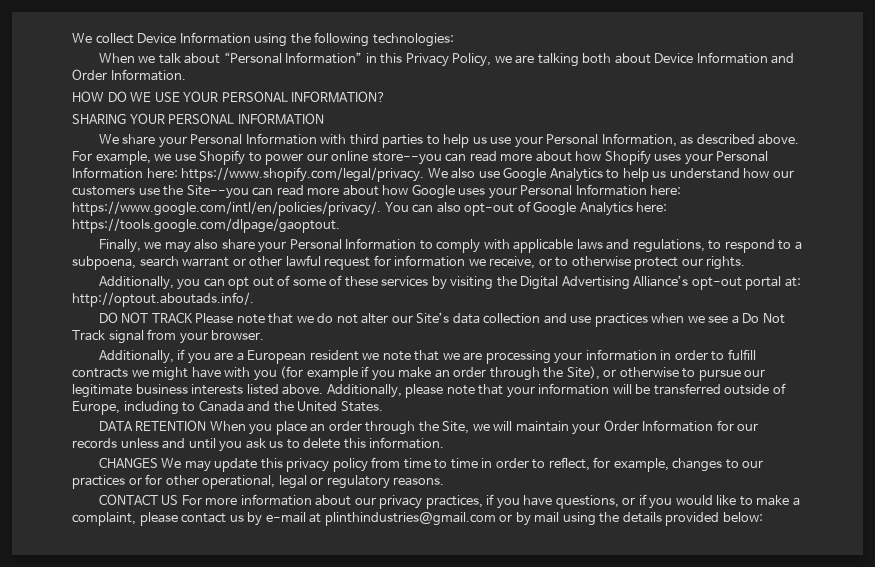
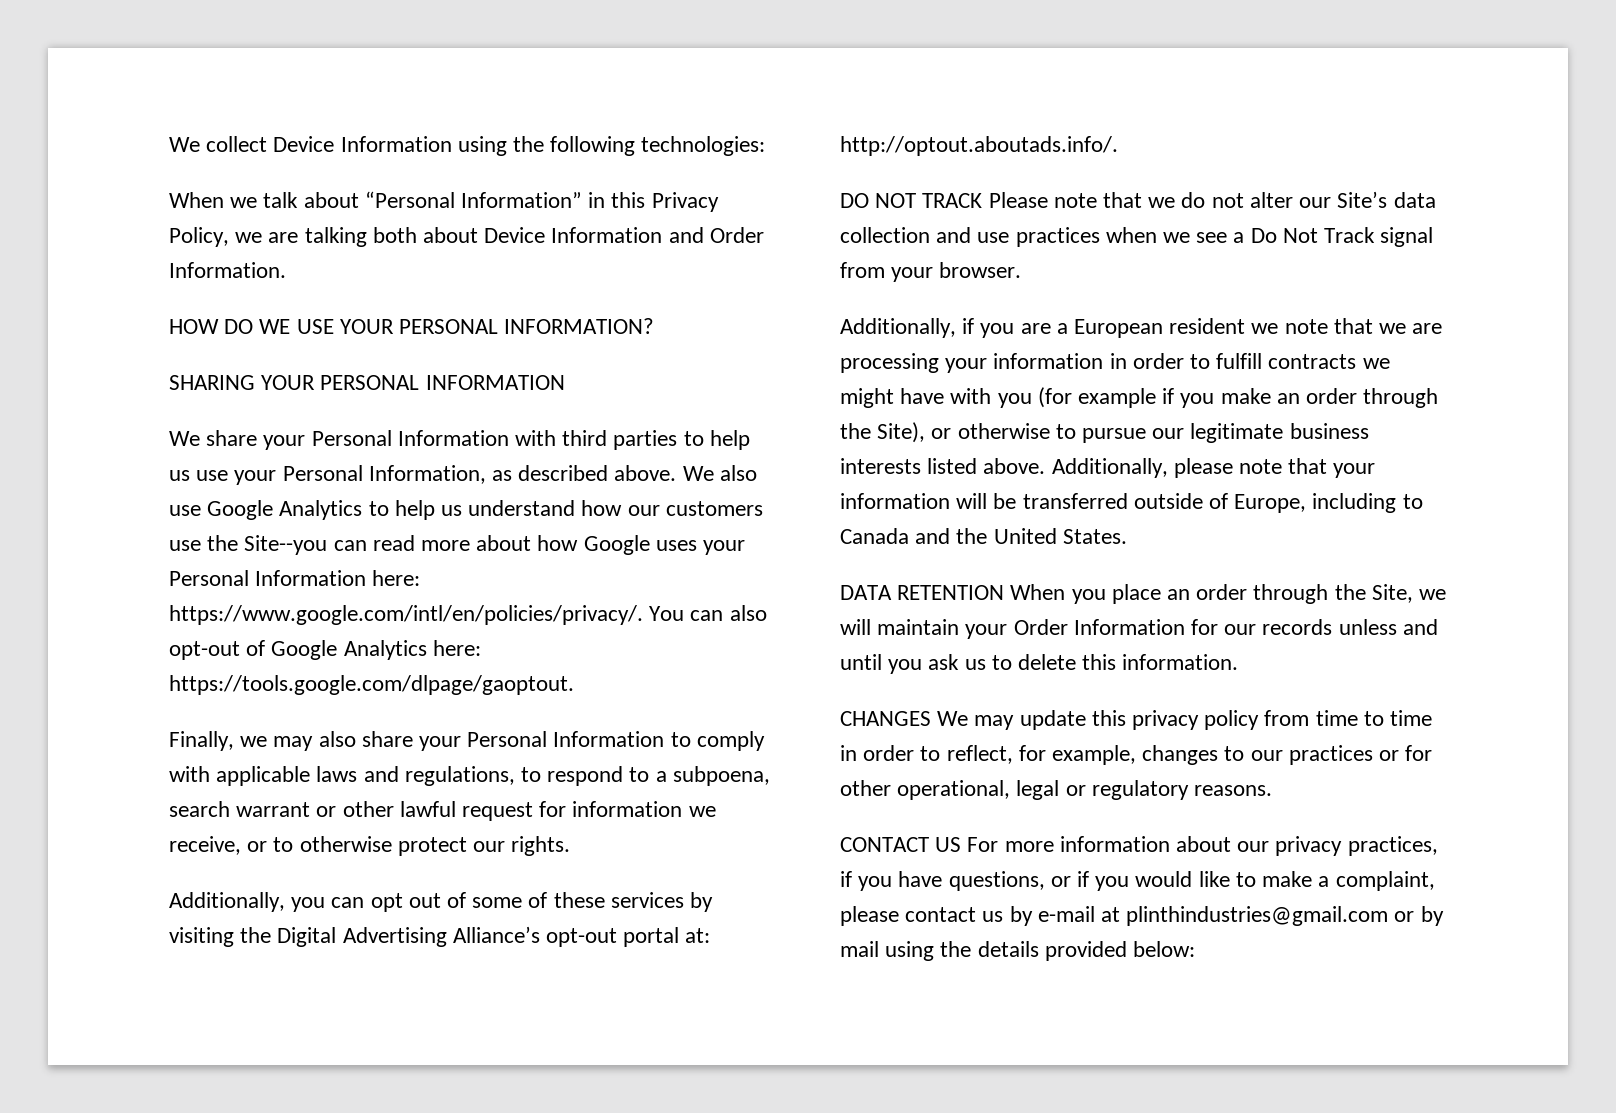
[72,150,769,165] [72,167,425,182] For example, we use Shopify to power our online store--you can read more about how Shopify uses your Personal Information here: https://www.shopify.com/legal/privacy. -> (677, 473) none

